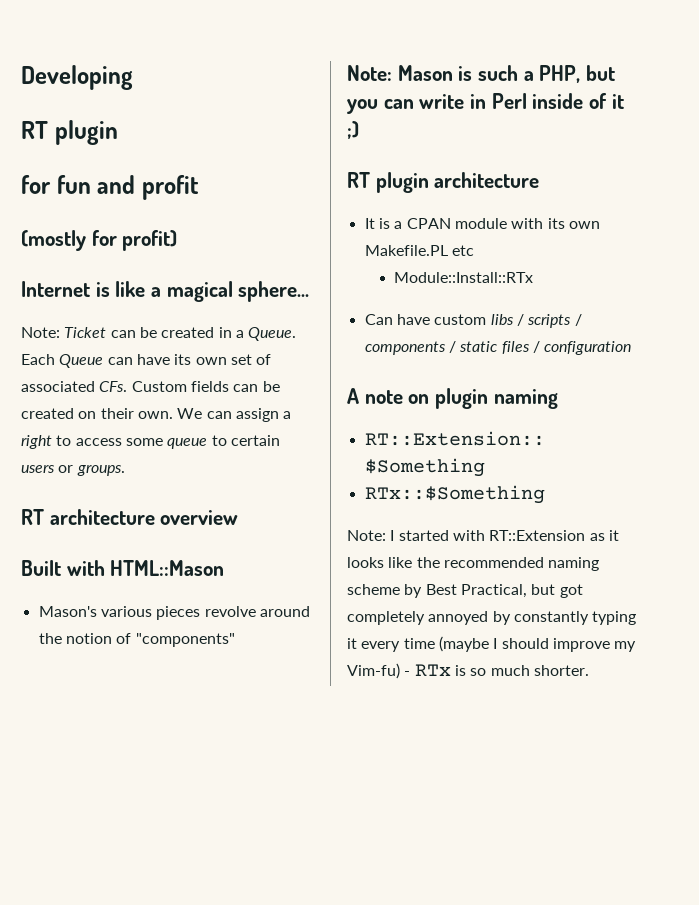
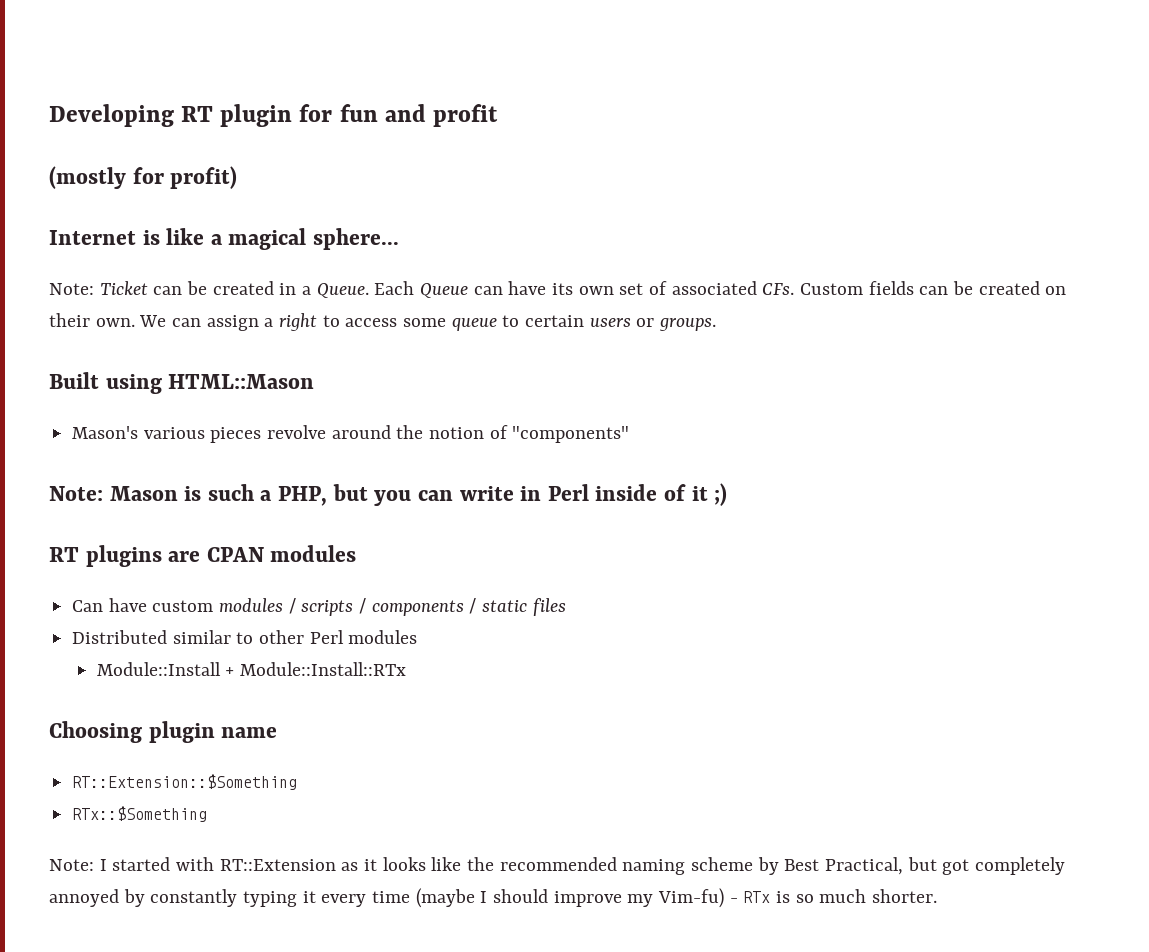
[21,120,118,145] // RT plugin // -> [181,104,293,127] RT plugin
[21,509,239,525] // RT architecture overview -> (717, 324) none
[66,560,105,576] with -> [105,374,162,394] using
[375,172,540,193] [364,218,600,229] [364,245,474,256] [393,272,533,283] plugin architecture // It is a CPAN module with its own Makefile.PL etc // Module::Install::RTx -> [85,545,357,567] plugins are CPAN modules
[490,314,514,325] libs -> [219,598,284,612] modules
[532,341,632,355] [347,388,558,409] / configuration // A note on plugin naming -> [72,630,418,644] [96,662,406,676] [49,721,278,743] // Distributed similar to other Perl modules // Module::Install + Module::Install::RTx // Choosing plugin name

